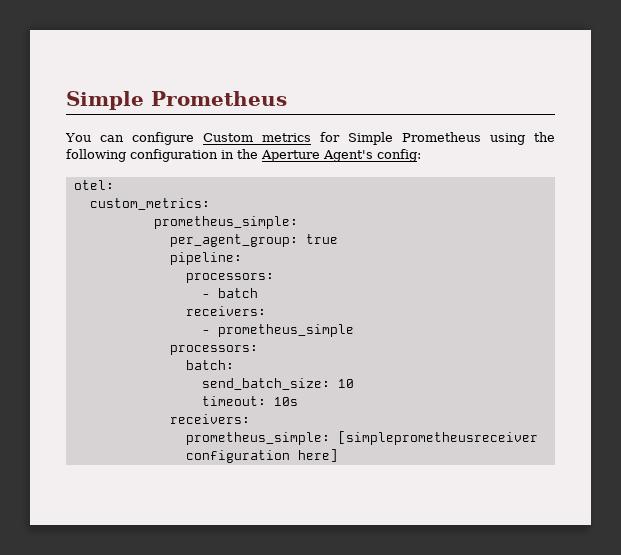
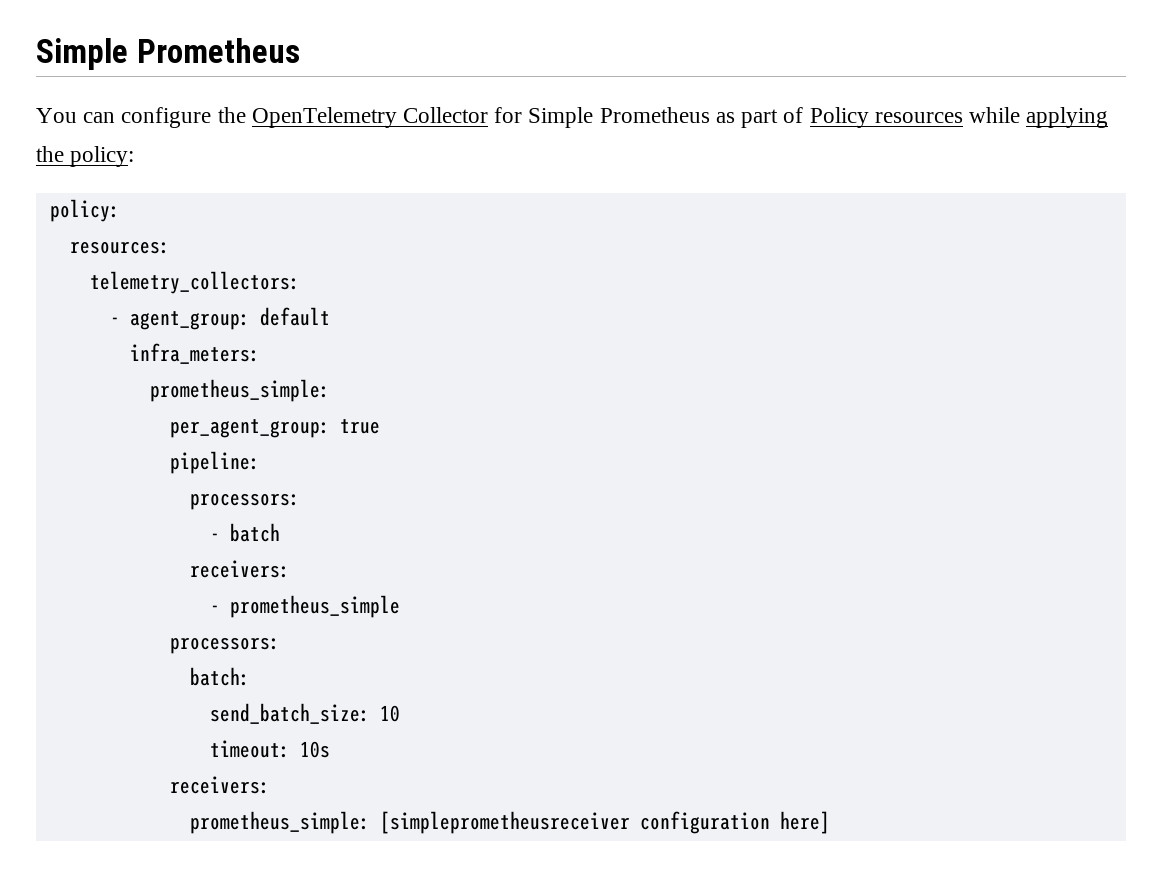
[202,132,555,145] [66,149,421,162] [73,180,114,190] [89,198,210,210] Custom metrics for Simple Prometheus using the following configuration in the Aperture Agent's config: // otel: // custom_metrics: -> [217,107,1109,128] [36,146,135,167] [49,199,120,222] [69,241,170,254] [89,271,300,294] [109,307,330,330] [129,343,260,364] the OpenTelemetry Collector for Simple Prometheus as part of Policy resources while applying the policy: // policy: // resources: // telemetry_collectors: // - agent_group: default // infra_meters:

